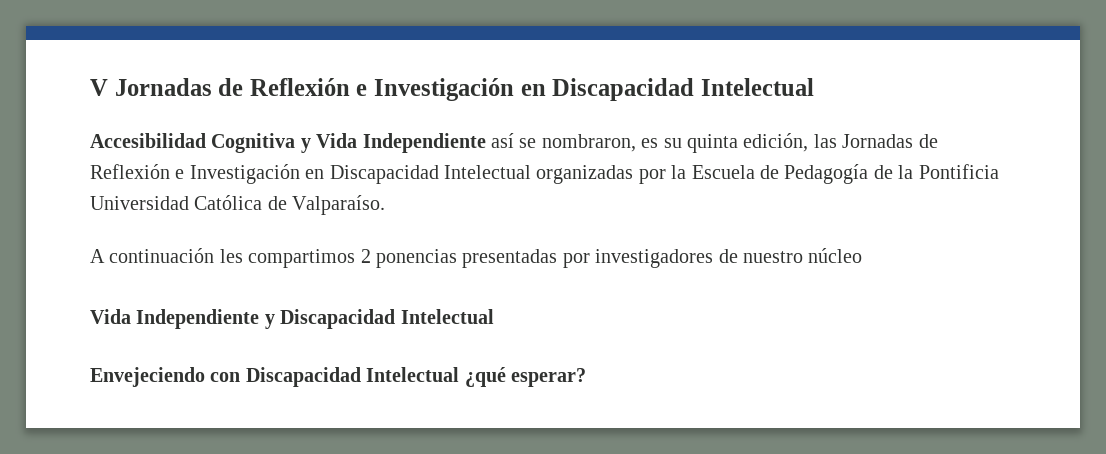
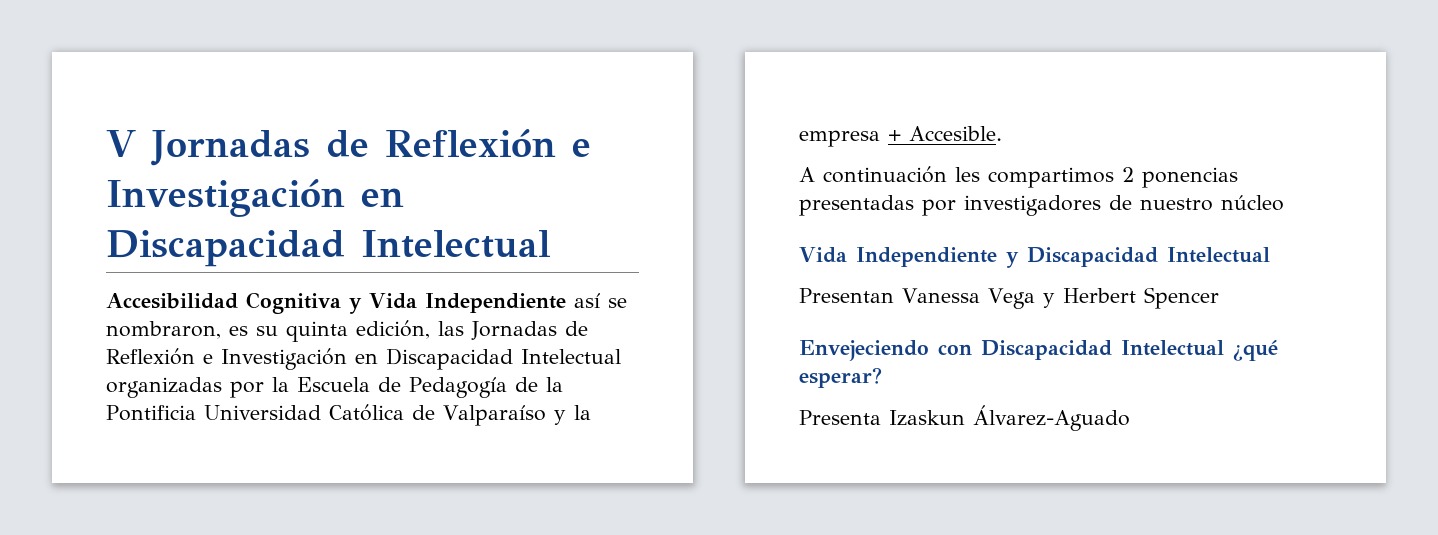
[292,195,386,215] Valparaíso. -> [442,405,591,426] [799,126,1002,147] Valparaíso y la empresa + Accesible.
(494, 316) none -> [799,287,1219,309] // Presentan Vanessa Vega y Herbert Spencer
(586, 377) none -> [799,405,1130,431] // Presenta Izaskun Álvarez-Aguado

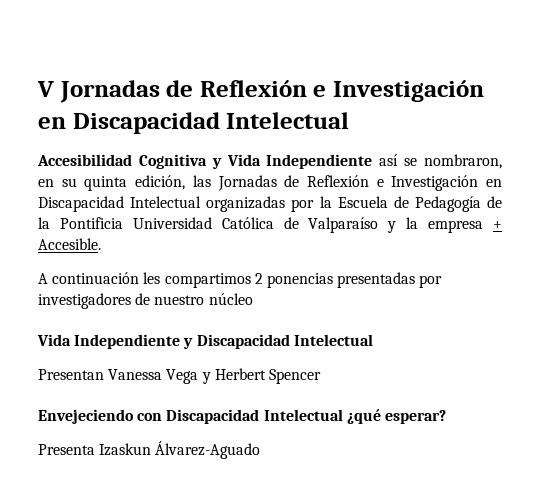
[229,326,248,336] es -> [38,179,54,187] en

